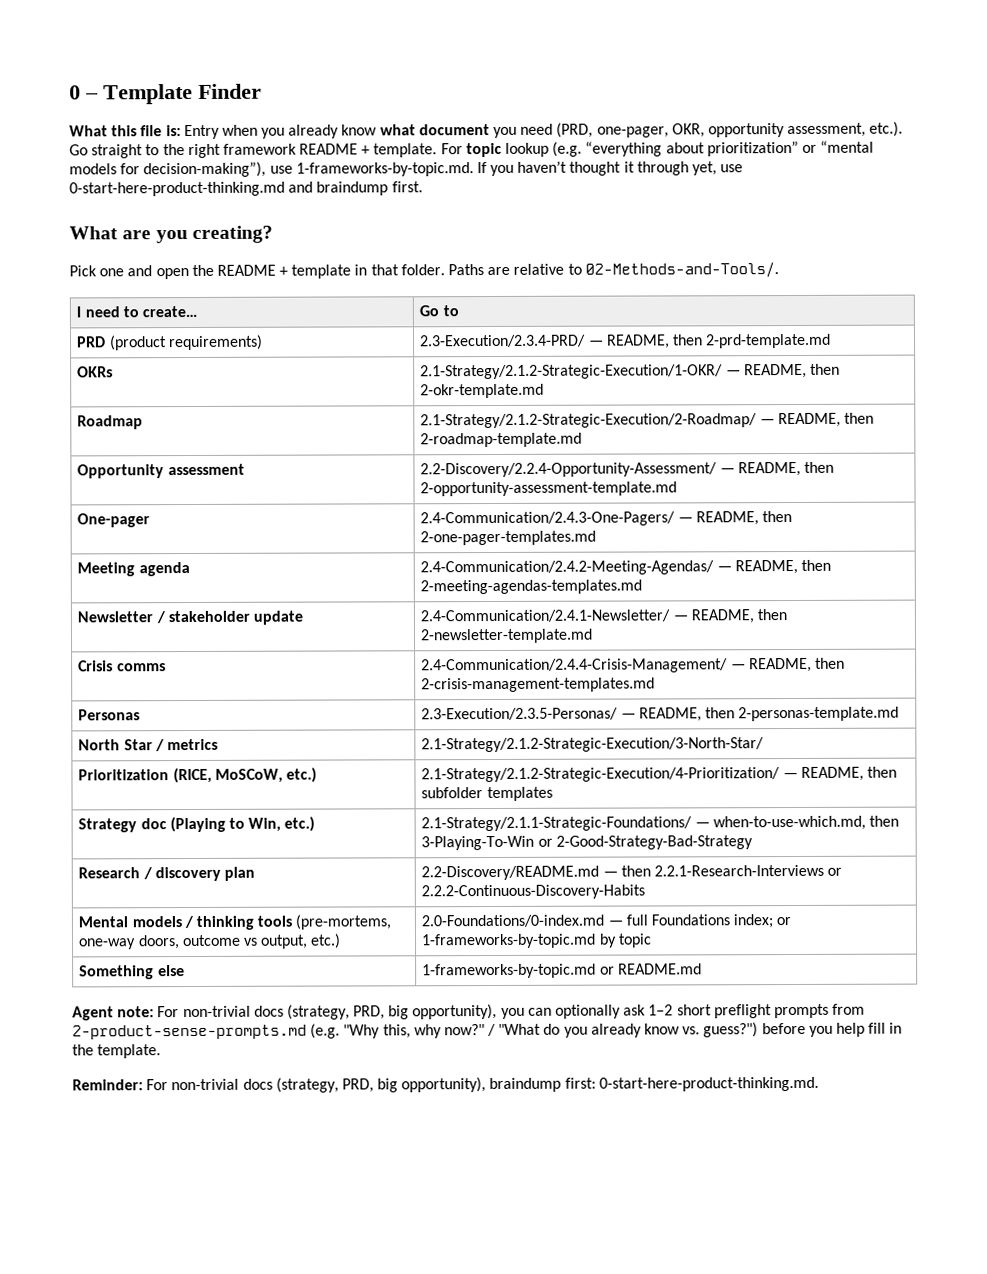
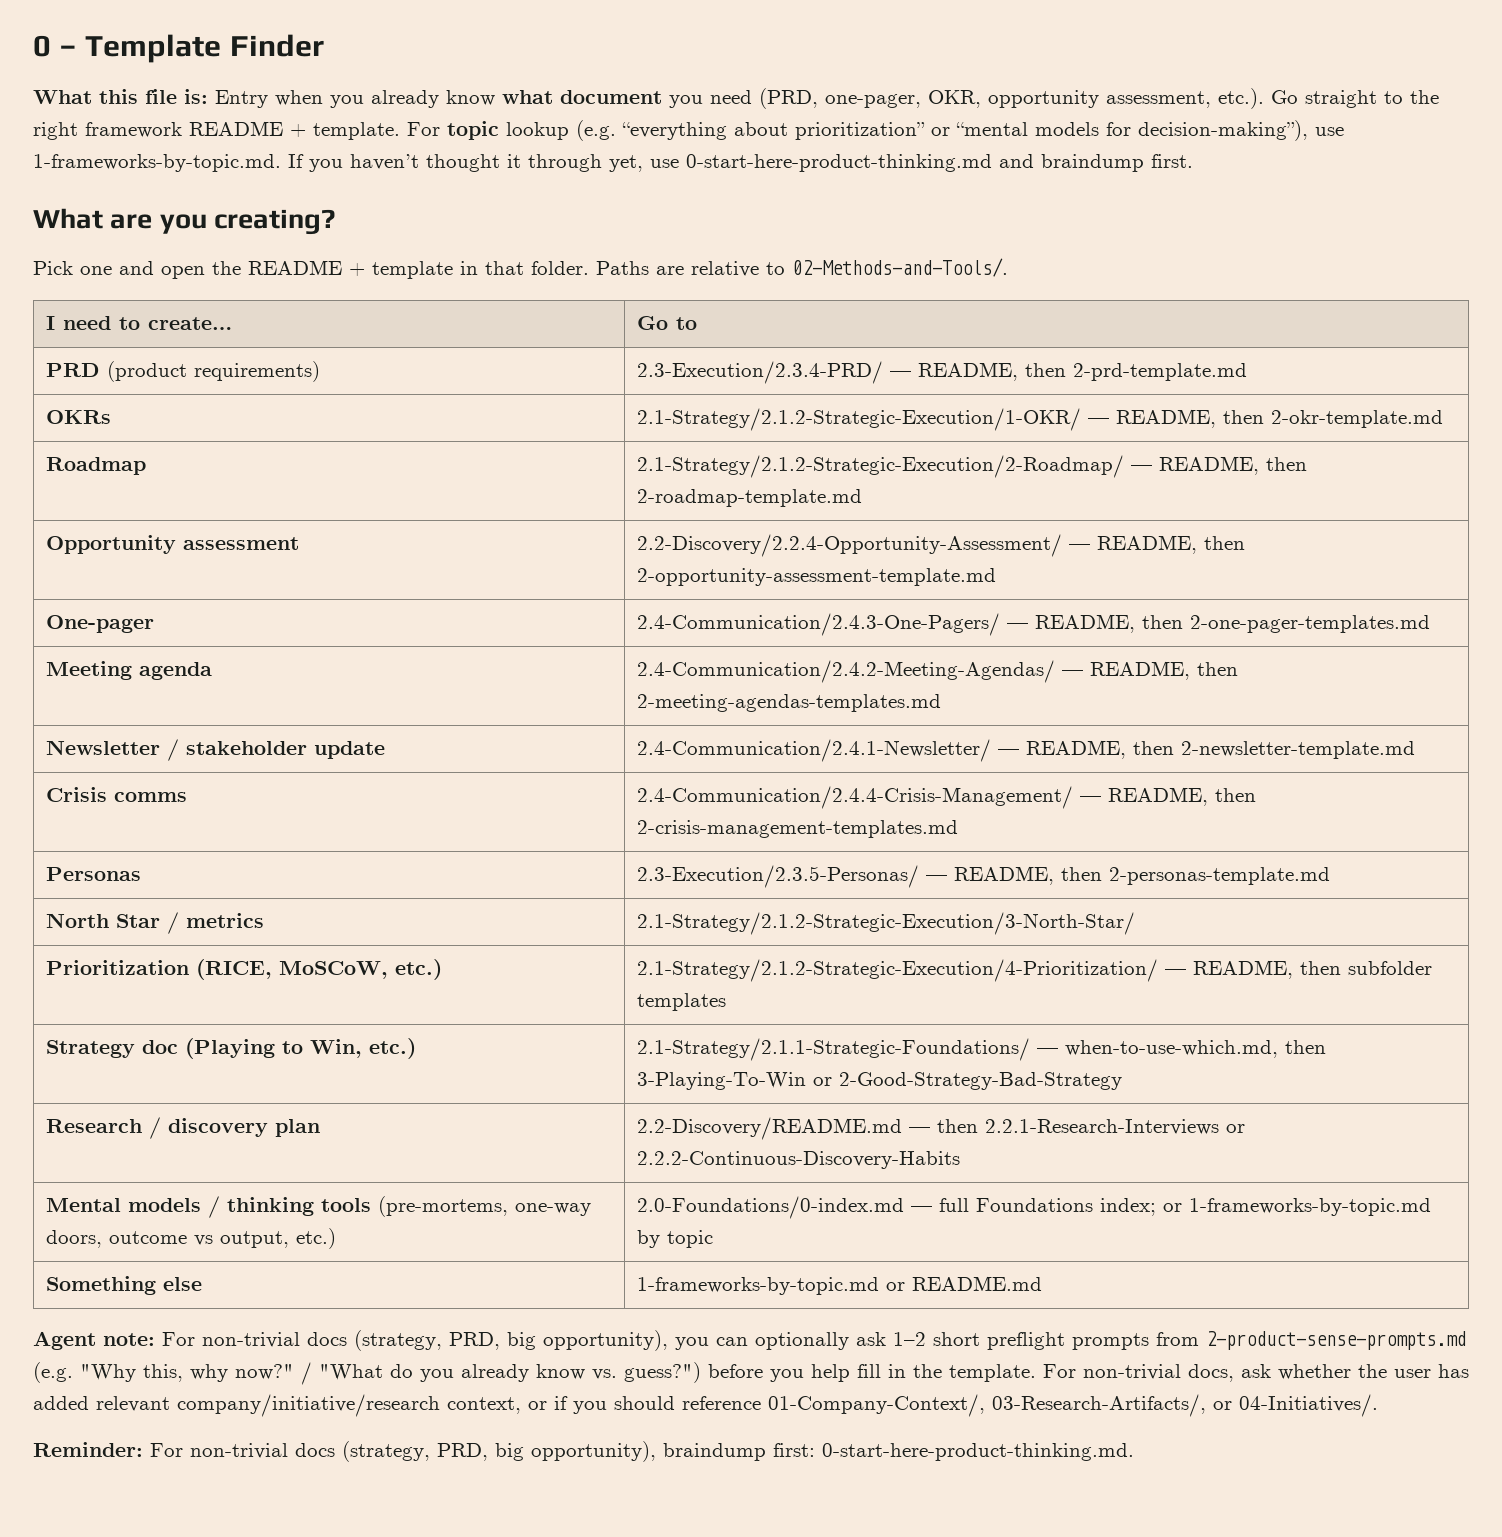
(162, 1051) none -> [1043,1364,1469,1382] [33,1394,1378,1417] For non-trivial docs, ask whether the user has added relevant company/initiative/research context, or if you should reference 01-Company-Context/, 03-Research-Artifacts/, or 04-Initiatives/.

